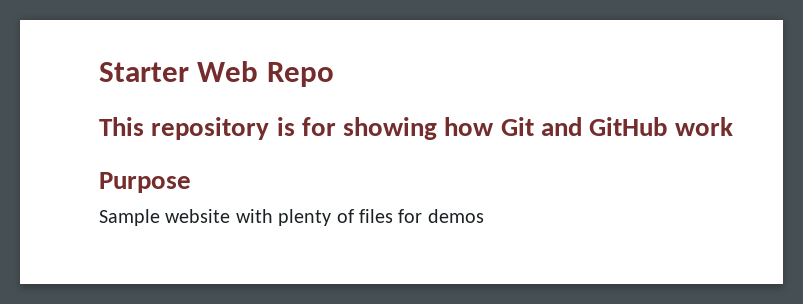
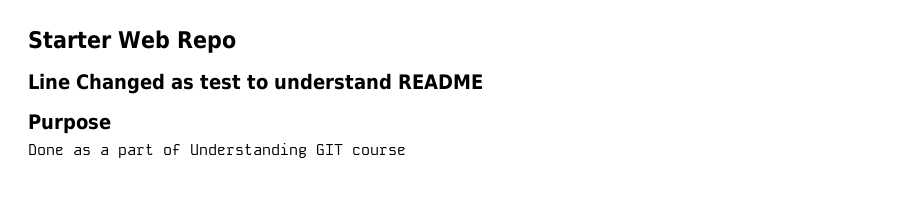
[99,117,733,140] [99,172,191,193] [99,209,484,226] This repository is for showing how Git and GitHub work // Purpose // Sample website with plenty of files for demos -> [28,73,483,94] [28,114,111,134] [28,143,406,158] Line Changed as test to understand README // Purpose // Done as a part of Understanding GIT course

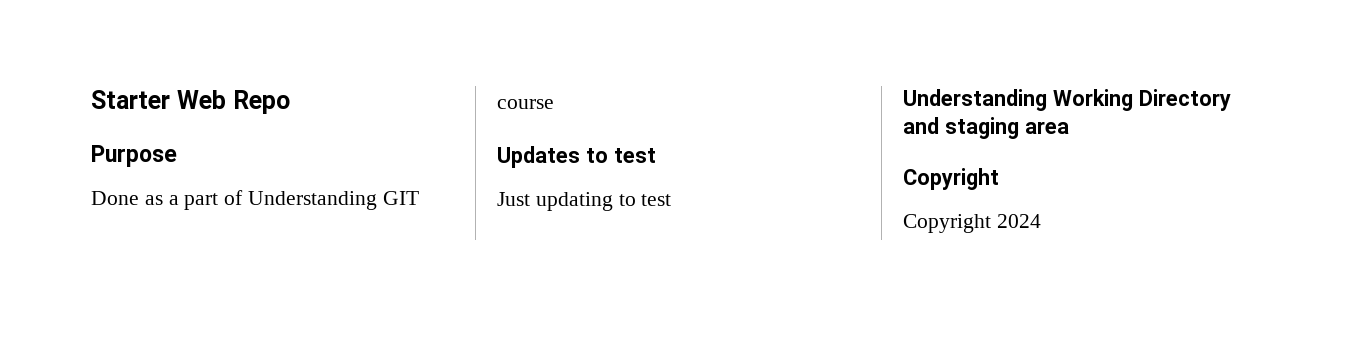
[28,73,483,94] // Line Changed as test to understand README -> (290, 102) none
(406, 151) none -> [497,146,656,168] [497,192,672,211] [903,89,1231,111] [903,117,1069,139] [903,168,999,190] [903,214,1041,233] // Updates to test // Just updating to test // Understanding Working Directory and staging area // Copyright // Copyright 2024

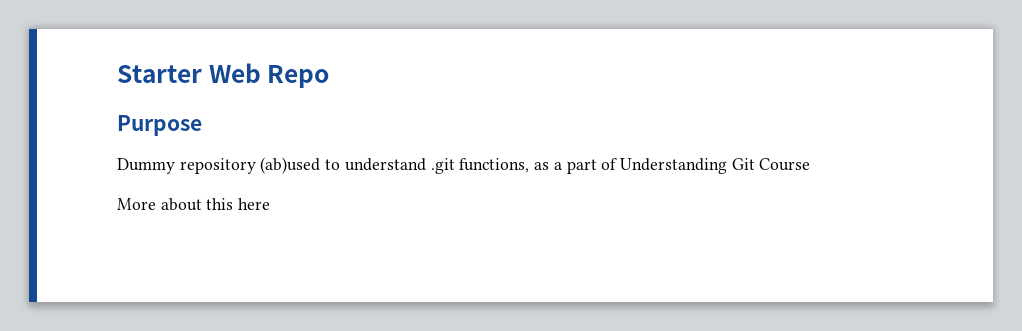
[91,191,139,205] Done -> [117,157,530,174] Dummy repository (ab)used to understand .git functions,
[382,191,419,205] [497,99,554,109] [497,146,656,168] [497,192,672,211] [903,89,1231,111] [903,117,1069,139] [903,168,999,190] [903,214,1041,233] GIT course // Updates to test // Just updating to test // Understanding Working Directory and staging area // Copyright // Copyright 2024 -> [731,158,811,171] [117,198,271,211] Git Course // More about this here

